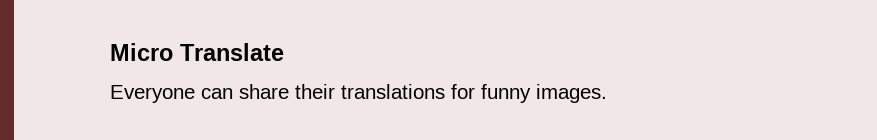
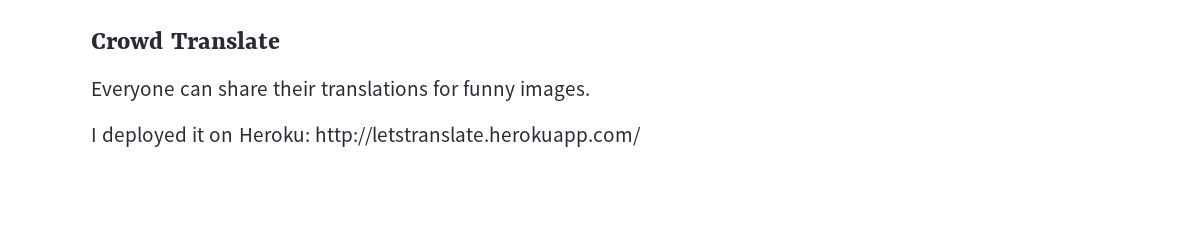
[110,43,173,61] Micro -> [91,31,163,49] Crowd
(607, 93) none -> [91,126,641,147] // I deployed it on Heroku: http://letstranslate.herokuapp.com/

